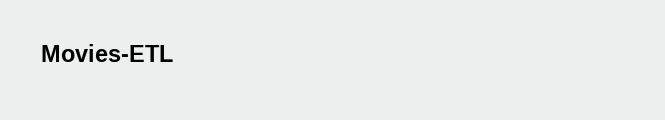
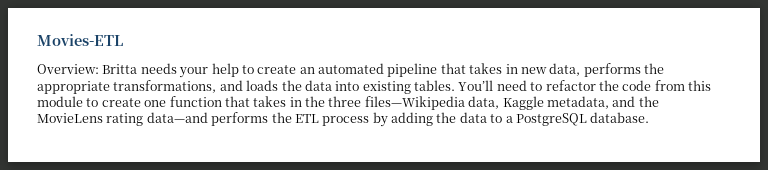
(173, 53) none -> [37,63,664,78] [37,80,711,94] [37,96,659,110] [37,112,650,127] // Overview: Britta needs your help to create an automated pipeline that takes in new data, performs the appropriate transformations, and loads the data into existing tables. You’ll need to refactor the code from this module to create one function that takes in the three files—Wikipedia data, Kaggle metadata, and the MovieLens rating data—and performs the ETL process by adding the data to a PostgreSQL database.

